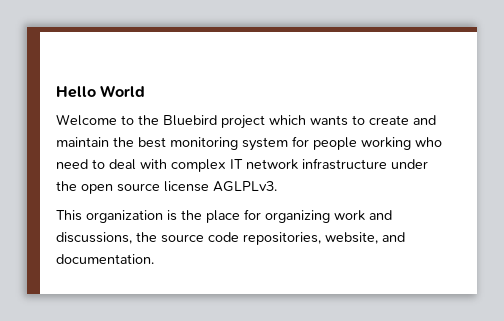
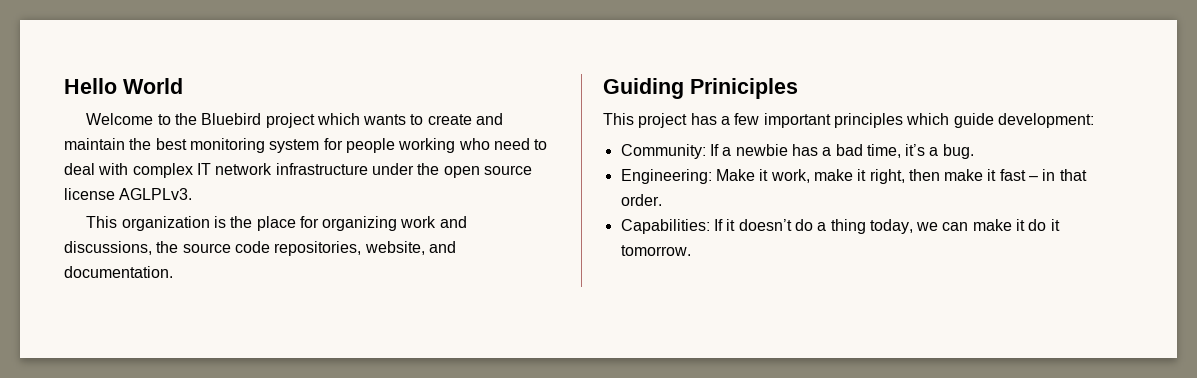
(154, 259) none -> [603,78,798,99] [603,113,1094,128] [620,144,974,159] [620,169,1087,184] [620,194,662,206] [620,219,1060,234] [620,245,691,256] // Guiding Priniciples // This project has a few important principles which guide development: // Community: If a newbie has a bad time, it’s a bug. // Engineering: Make it work, make it right, then make it fast – in that order. // Capabilities: If it doesn’t do a thing today, we can make it do it tomorrow.

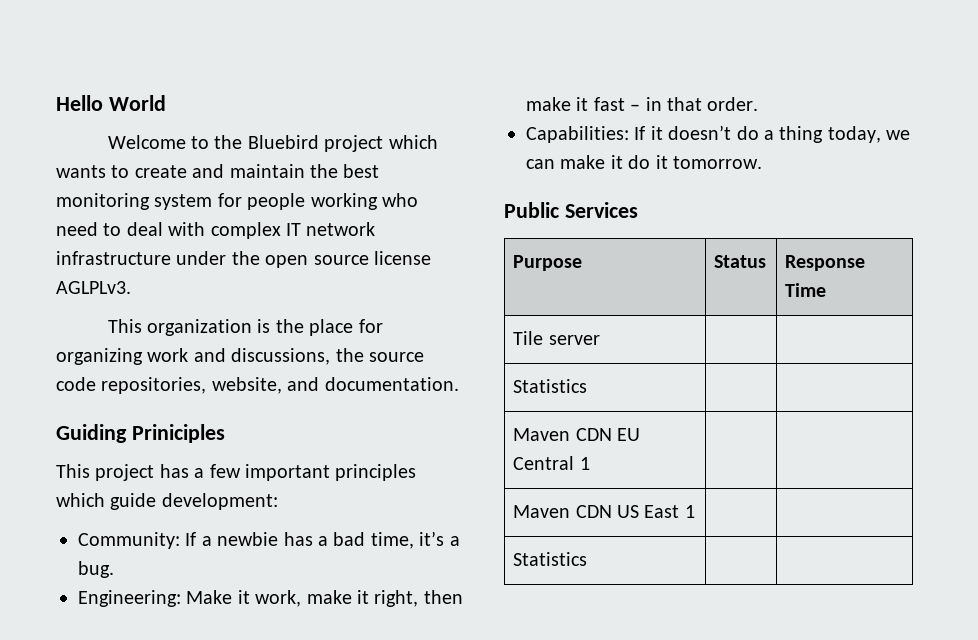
(691, 250) none -> [504,202,638,218] [513,255,583,271] [714,255,767,268] [785,255,866,271] [785,283,827,297] [513,331,600,345] [513,379,588,393] [513,428,641,441] [513,456,590,470] [513,505,695,518] [513,552,588,566] // Public Services // Purpose | Status | Response Time // Tile server | | // Statistics | | // Maven CDN EU Central 1 | | // Maven CDN US East 1 | | // Statistics | |

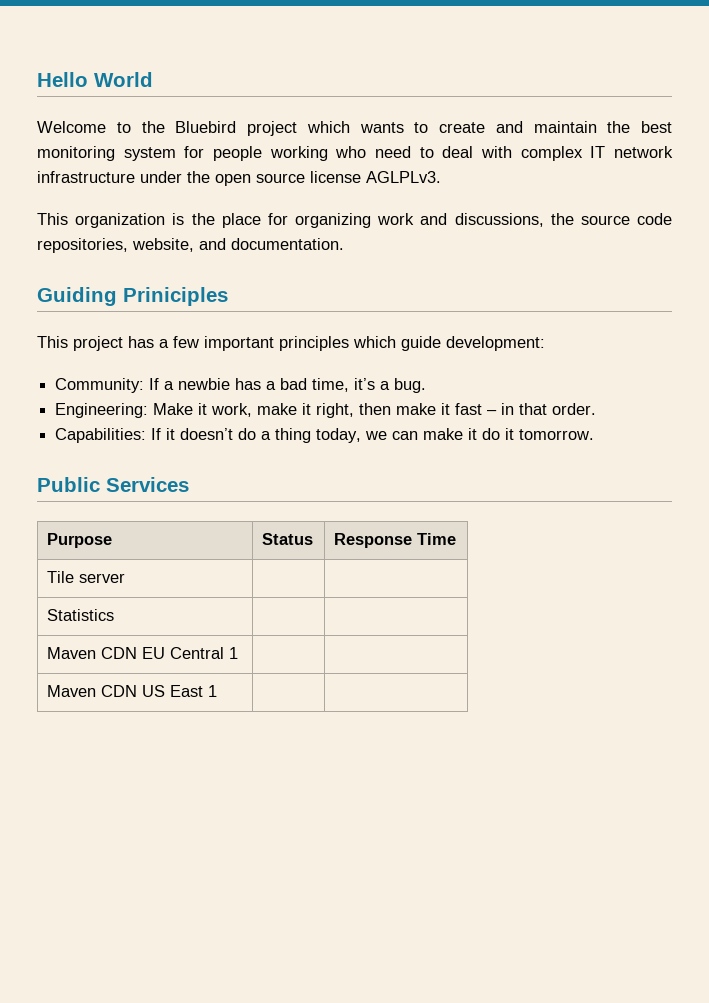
[513,552,588,566] // Statistics | | -> (217, 691) none

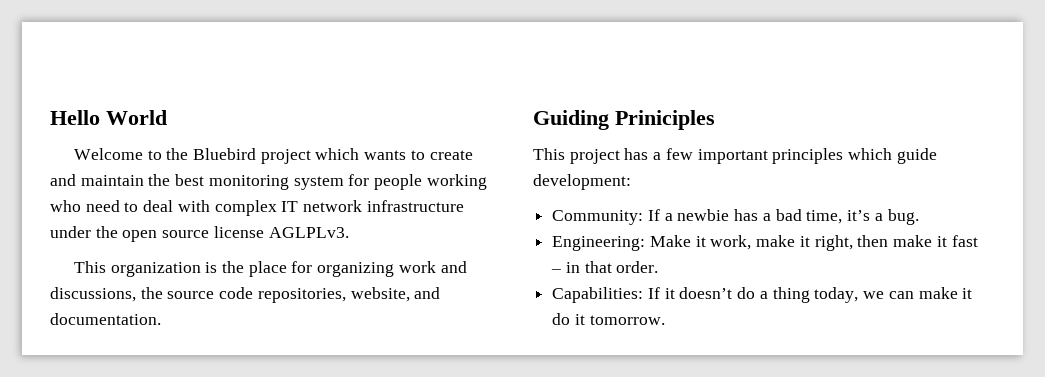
[37,477,189,492] [46,533,112,548] [261,533,313,545] [333,533,456,548] [46,571,125,583] [46,609,114,621] [46,647,238,659] [46,685,217,697] // Public Services // Purpose | Status | Response Time // Tile server | | // Statistics | | // Maven CDN EU Central 1 | | // Maven CDN US East 1 | | -> (665, 320) none

